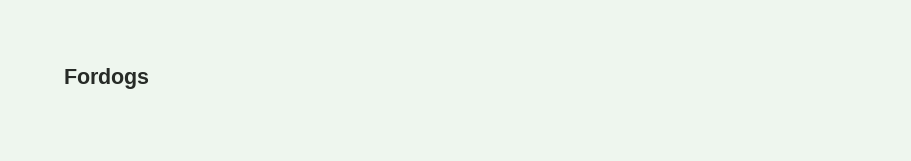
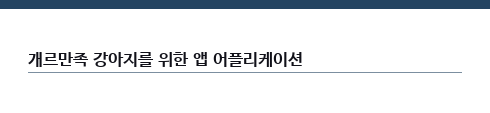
[64,68,149,89] Fordogs -> [28,52,303,67] 개르만족 강아지를 위한 앱 어플리케이션

